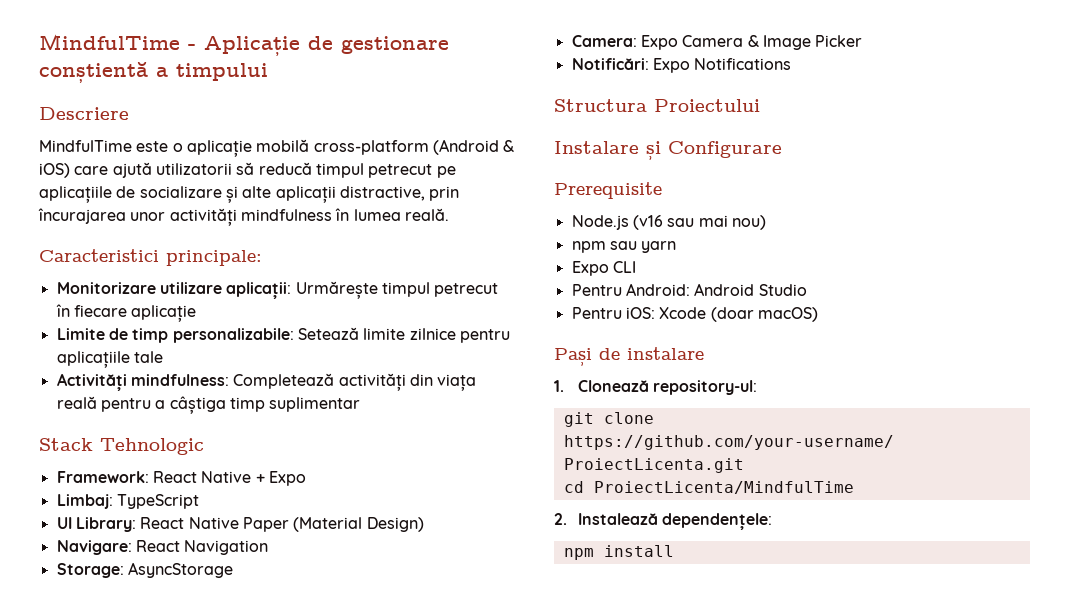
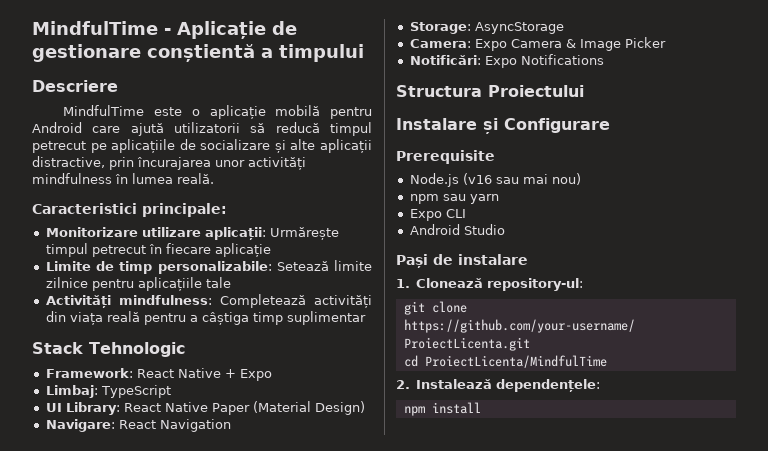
[313,139,515,155] [39,163,70,178] cross-platform (Android & iOS) -> [330,107,372,119] [32,122,82,133] pentru Android
[571,283,690,296] Pentru Android: -> (466, 213) none
[571,307,818,322] // Pentru iOS: Xcode (doar macOS) -> (505, 229) none

